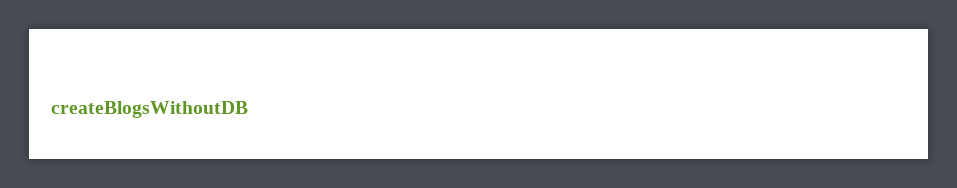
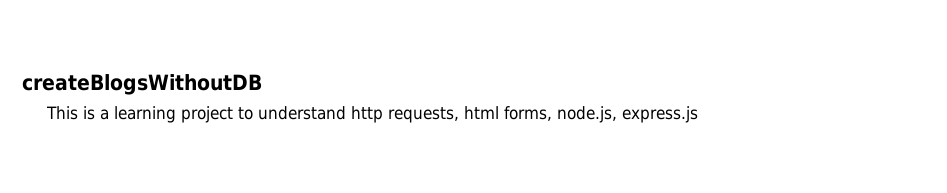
(248, 109) none -> [46,106,699,123] // This is a learning project to understand http requests, html forms, node.js, express.js

